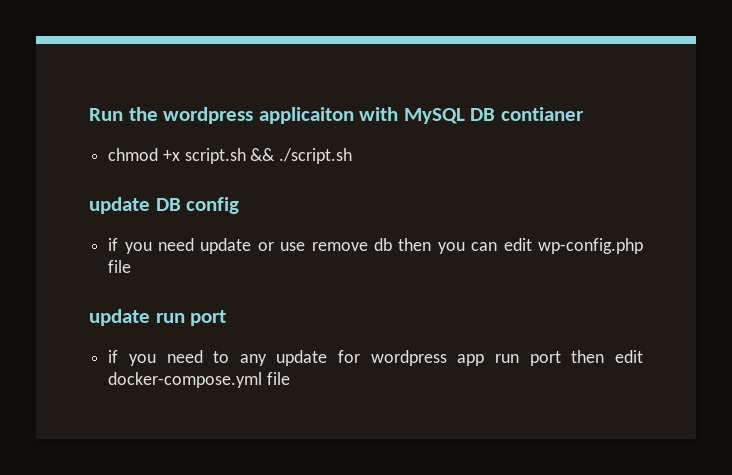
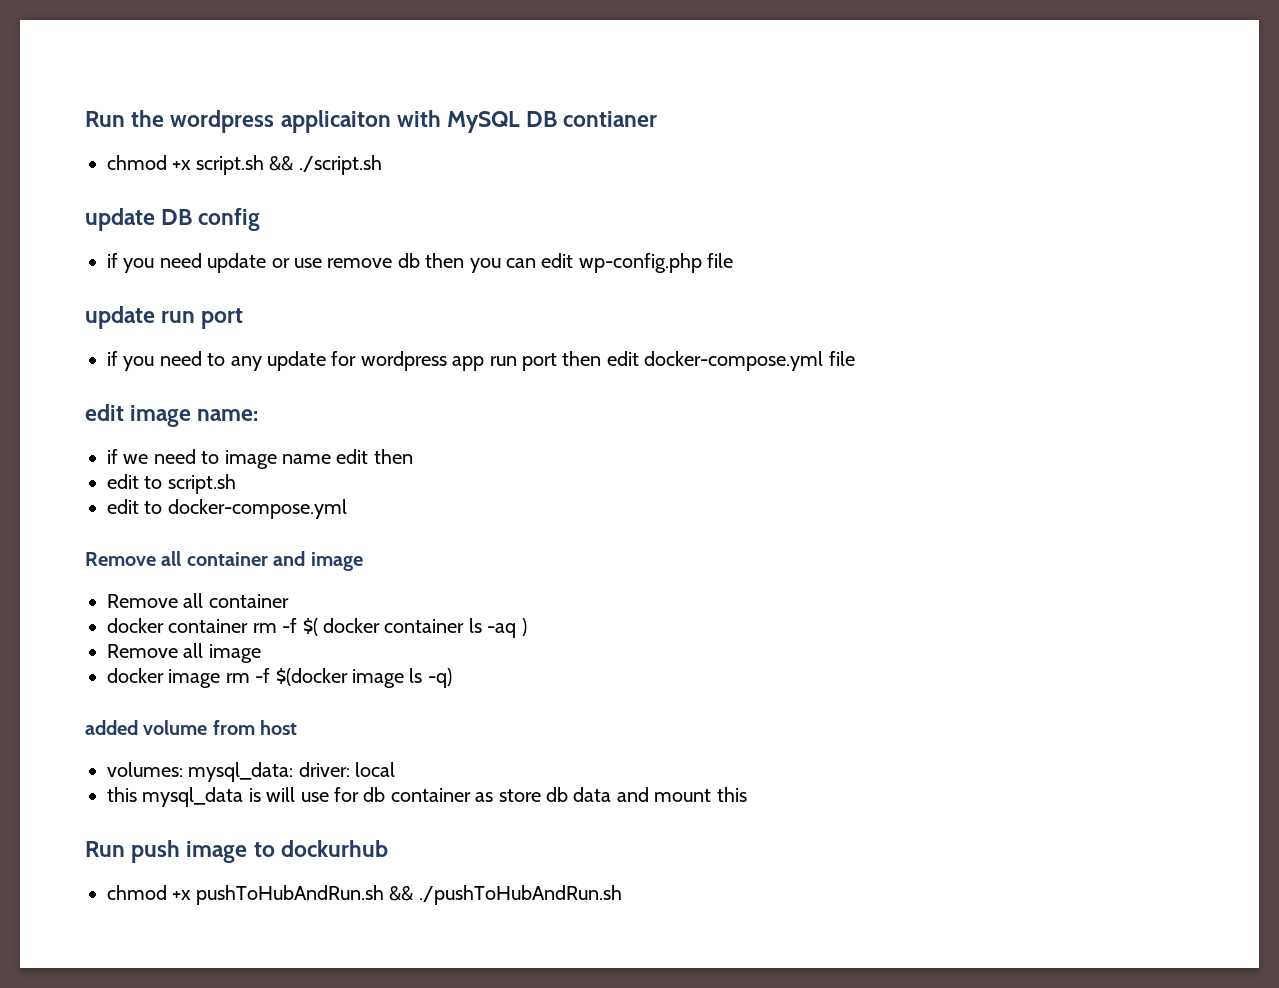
(290, 378) none -> [85,404,259,427] [107,449,413,469] [107,474,236,494] [107,499,347,519] [85,551,363,571] [107,593,289,608] [107,618,527,638] [107,643,261,663] [107,668,452,688] [85,720,298,735] [107,762,396,782] [107,787,747,807] [85,840,388,863] [107,885,622,905] // edit image name: // if we need to image name edit then // edit to script.sh // edit to docker-compose.yml // Remove all container and image // Remove all container // docker container rm -f $( docker container ls -aq ) // Remove all image // docker image rm -f $(docker image ls -q) // added volume from host // volumes: mysql_data: driver: local // this mysql_data is will use for db container as store db data and mount this // Run push image to dockurhub // chmod +x pushToHubAndRun.sh && ./pushToHubAndRun.sh

